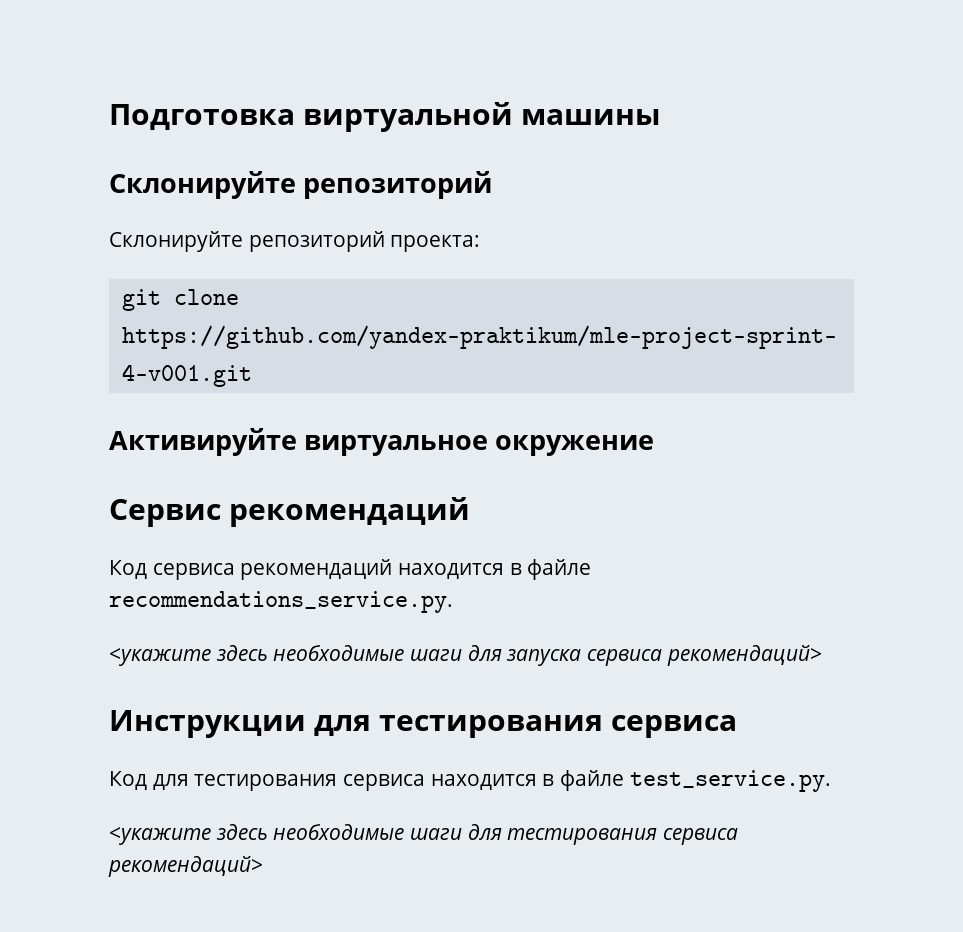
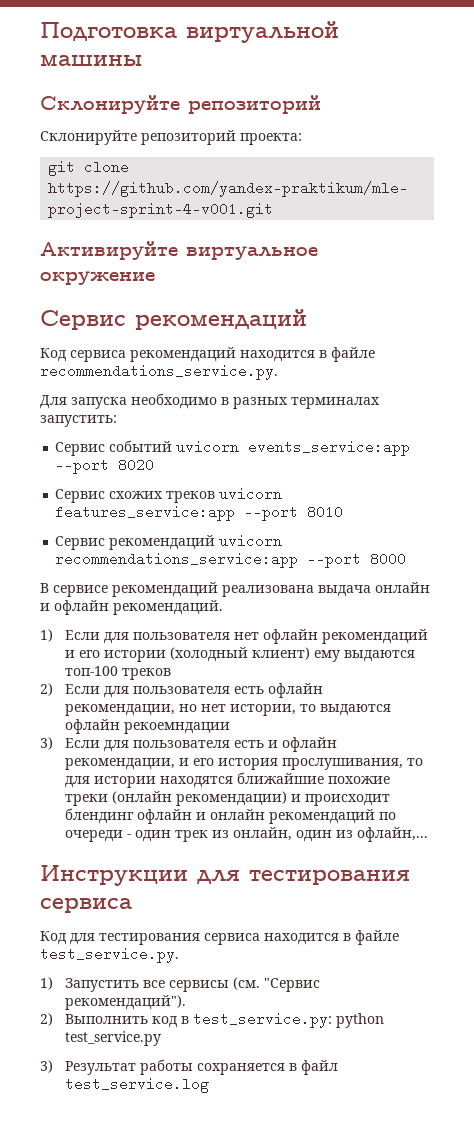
[109,645,822,666] <укажите здесь необходимые шаги для запуска сервиса рекомендаций> -> [40,393,380,409] [40,415,117,427] [55,440,411,456] [55,458,155,474] [55,487,283,503] [55,505,344,521] [55,534,283,550] [55,552,407,568] [40,582,430,597] [40,600,223,615] [40,629,429,644] [65,647,416,662] [65,666,172,680] [40,683,324,698] [65,704,392,716] [65,719,231,734] [40,737,338,752] [65,758,424,770] [65,772,391,788] [65,791,391,806] [65,808,397,824] [65,827,429,842] Для запуска необходимо в разных терминалах запустить: // Сервис событий uvicorn events_service:app --port 8020 // Сервис схожих треков uvicorn features_service:app --port 8010 // Сервис рекомендаций uvicorn recommendations_service:app --port 8000 // В сервисе рекомендаций реализована выдача онлайн и офлайн рекомендаций. // 1) Если для пользователя нет офлайн рекомендаций и его истории (холодный клиент) ему выдаются топ-100 треков // 2) Если для пользователя есть офлайн рекомендации, но нет истории, то выдаются офлайн рекоемндации // 3) Если для пользователя есть и офлайн рекомендации, и его история прослушивания, то для истории находятся ближайшие похожие треки (онлайн рекомендации) и происходит блендинг офлайн и онлайн рекомендаций по очереди - один трек из онлайн, один из офлайн,...
[109,824,739,845] [108,856,263,877] <укажите здесь необходимые шаги для тестирования сервиса рекомендаций> -> [40,977,321,992] [65,995,187,1010] [40,1012,385,1028] [65,1031,162,1046] [40,1059,339,1075] [65,1077,210,1093] 1) Запустить все сервисы (см. "Сервис рекомендаций"). // 2) Выполнить код в test_service.py: python test_service.py // 3) Результат работы сохраняется в файл test_service.log

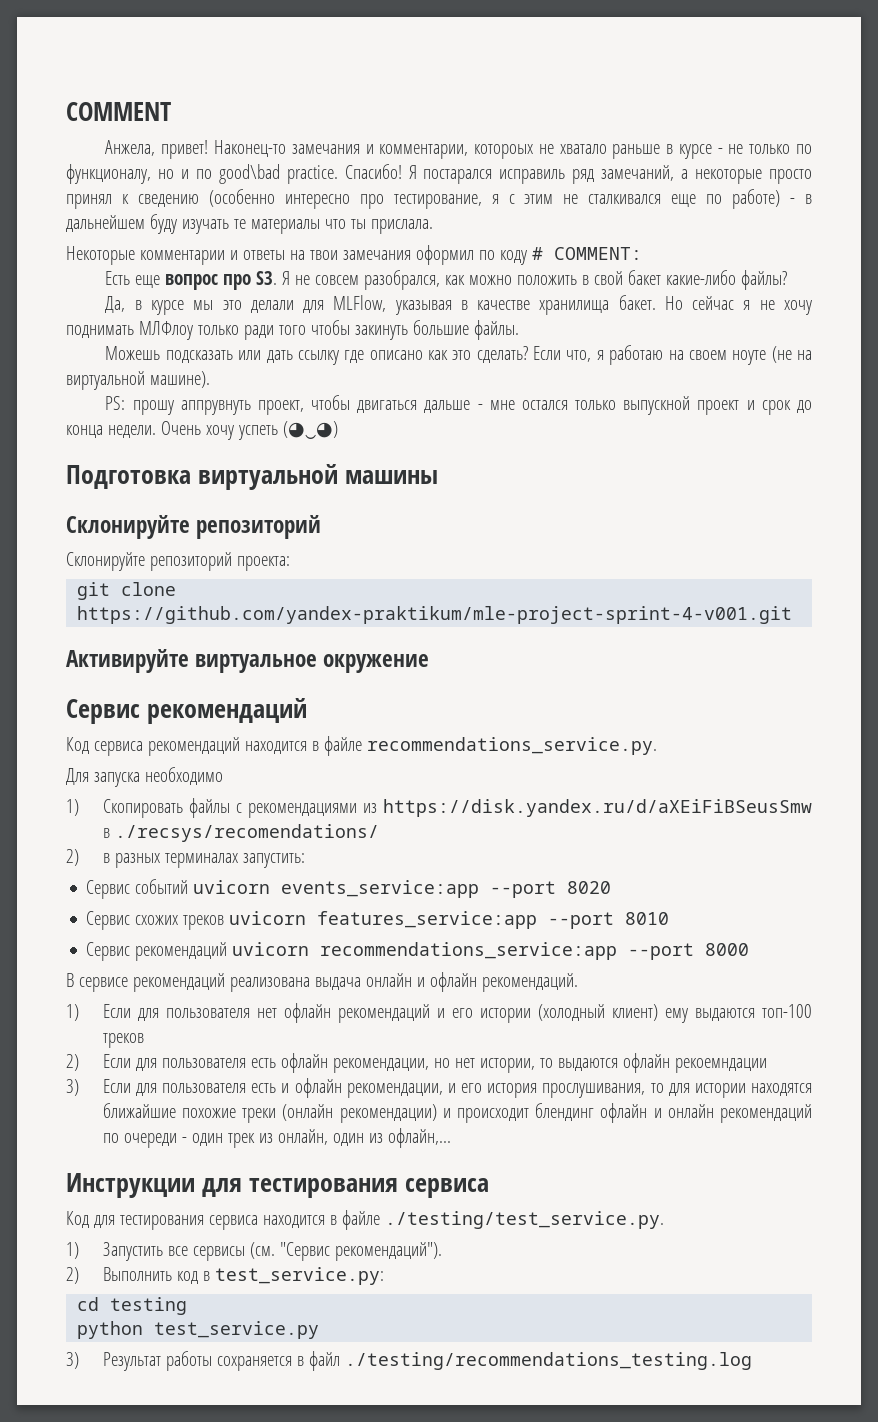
(40, 31) none -> [66,102,171,121] [105,140,813,159] [66,164,813,184] [66,189,812,209] [66,214,433,234] [66,245,642,265] [105,270,788,290] [105,295,812,315] [66,320,519,340] [105,345,813,365] [66,371,210,390] [105,395,813,415] [66,421,338,440] COMMENT // Анжела, привет! Наконец-то замечания и комментарии, котороых не хватало раньше в курсе - не только по функционалу, но и по good\bad practice. Спасибо! Я постарался исправиль ряд замечаний, а некоторые просто принял к сведению (особенно интересно про тестирование, я с этим не сталкивался еще по работе) - в дальнейшем буду изучать те материалы что ты прислала. // Некоторые комментарии и ответы на твои замечания оформил по коду # COMMENT: // Есть еще вопрос про S3. Я не совсем разобрался, как можно положить в свой бакет какие-либо файлы? // Да, в курсе мы это делали для MLFlow, указывая в качестве хранилища бакет. Но сейчас я не хочу поднимать МЛФлоу только ради того чтобы закинуть большие файлы. // Можешь подсказать или дать ссылку где описано как это сделать? Если что, я работаю на своем ноуте (не на виртуальной машине). // PS: прошу аппрувнуть проект, чтобы двигаться дальше - мне остался только выпускной проект и срок до конца недели. Очень хочу успеть (◕‿◕) //
(217, 401) none -> [66,798,812,818] [102,824,379,842] [66,849,79,866] // 1) Скопировать файлы с рекомендациями из https://disk.yandex.ru/d/aXEiFiBSeusSmw в ./recsys/recomendations/ // 2)
[40,947,179,963] test_service.py. -> [384,1211,664,1229] ./testing/test_service.py.
(333, 1020) none -> [77,1297,188,1315] // cd testing //
[65,1077,210,1093] test_service.log -> [344,1352,752,1370] ./testing/recommendations_testing.log

